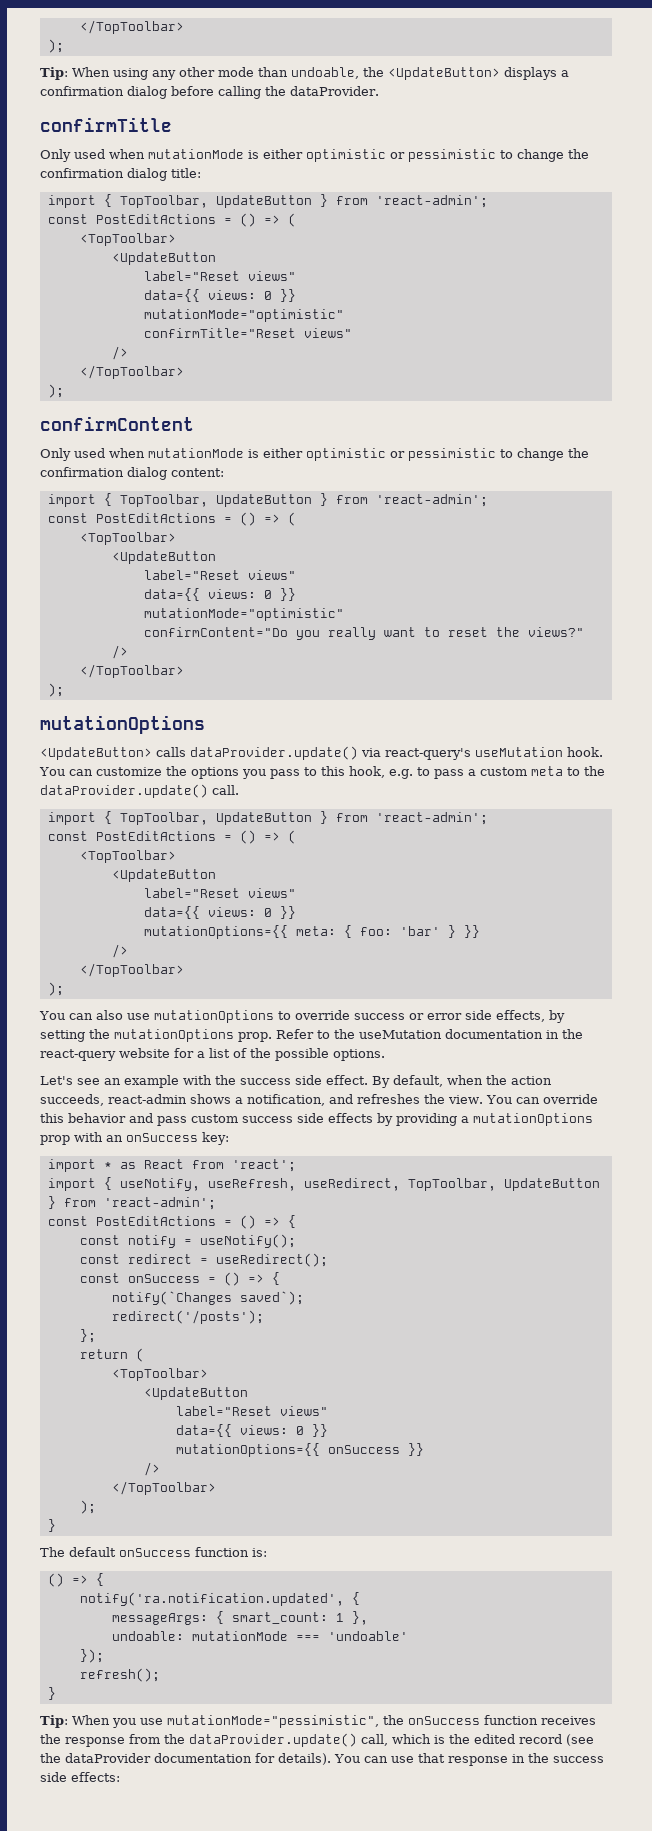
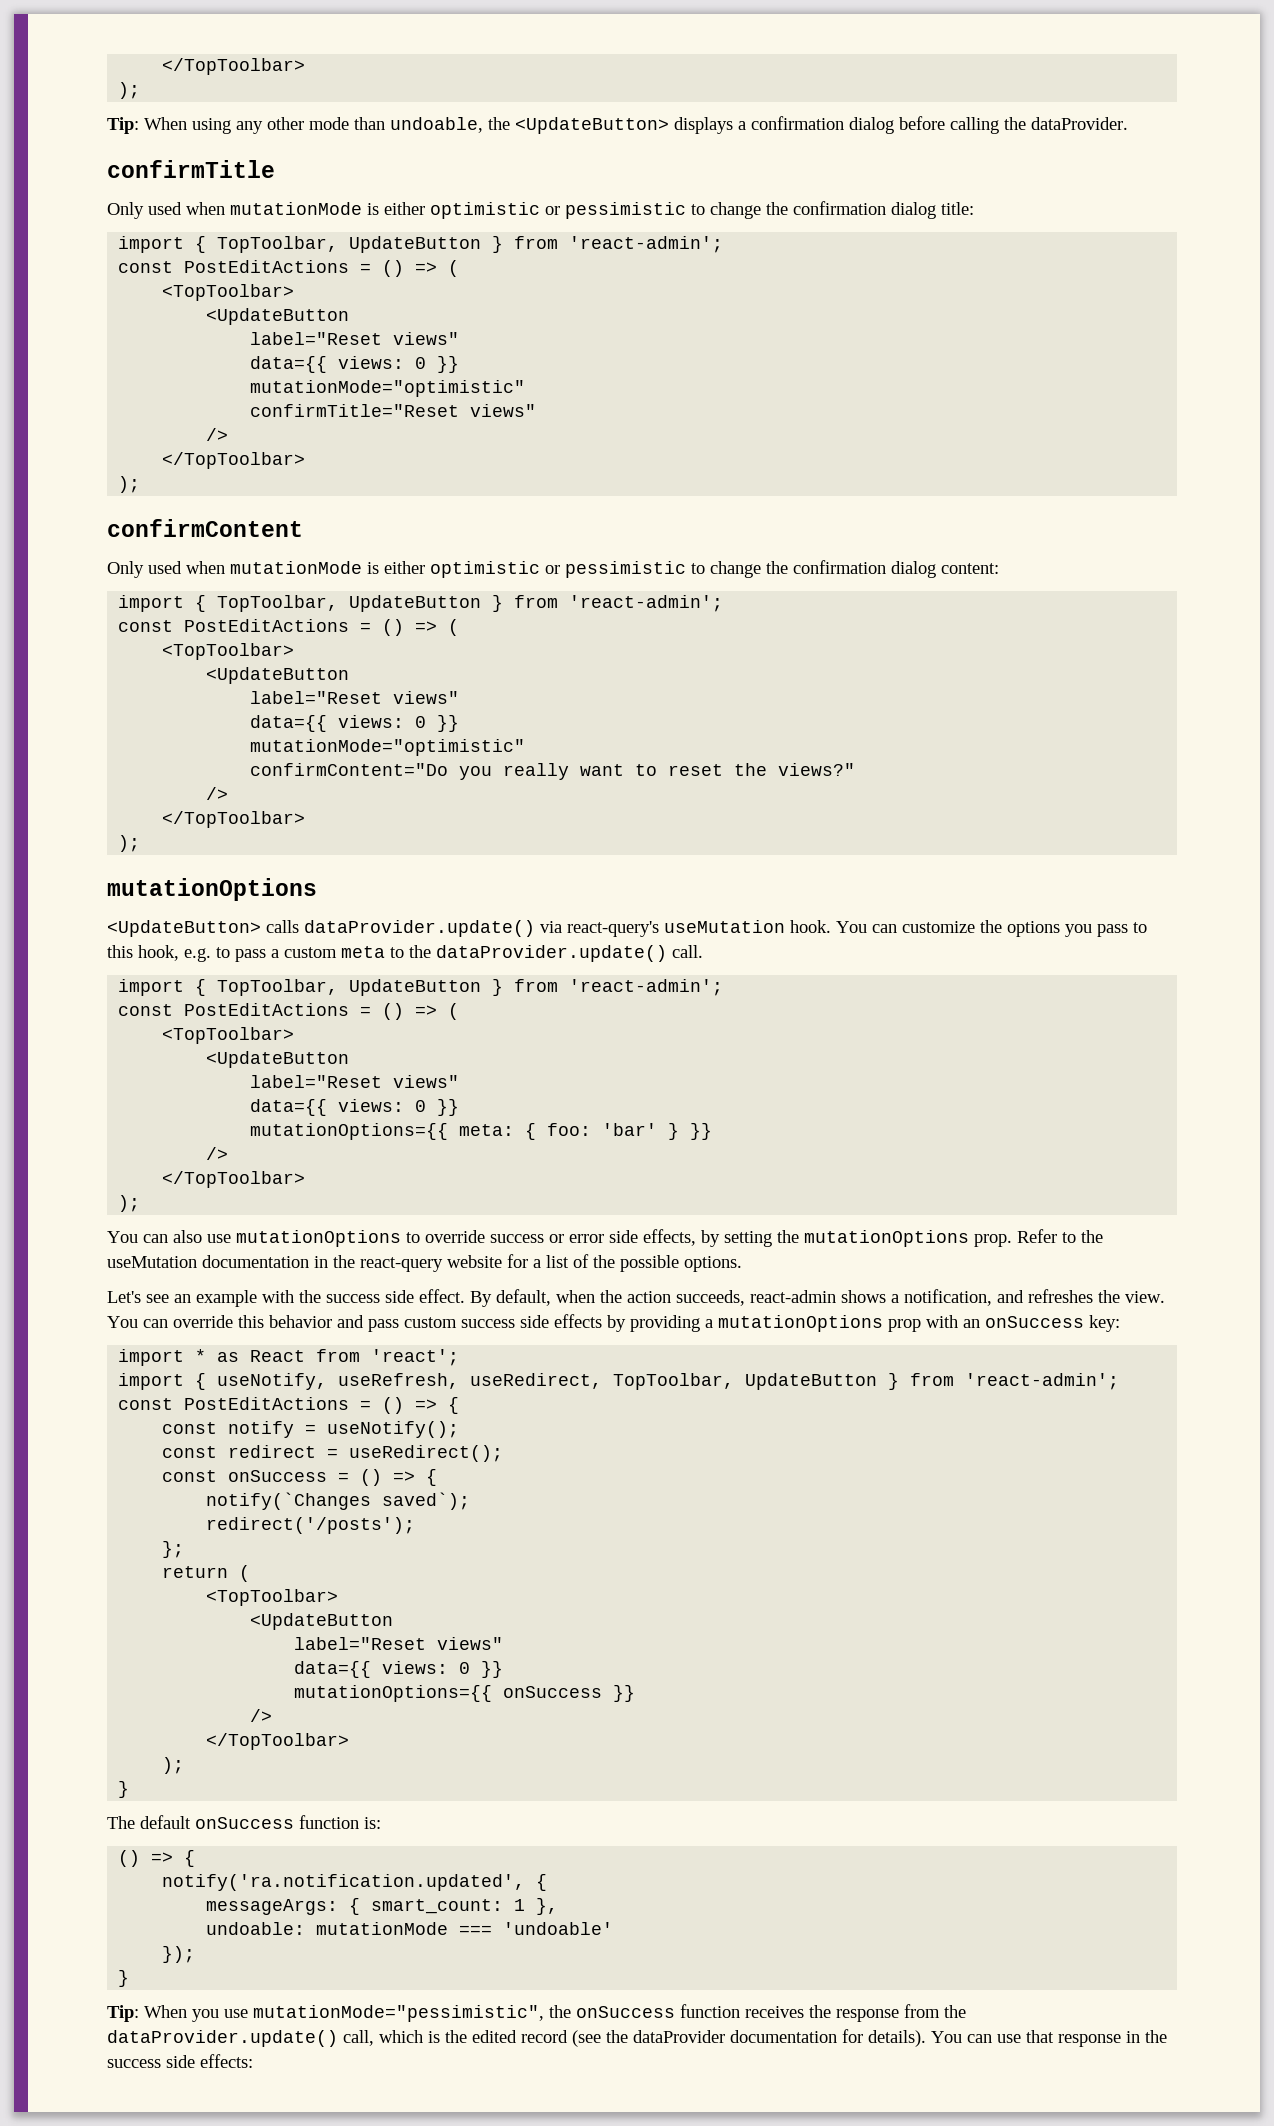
[79,1668,160,1682] // refresh(); -> (196, 1954) none

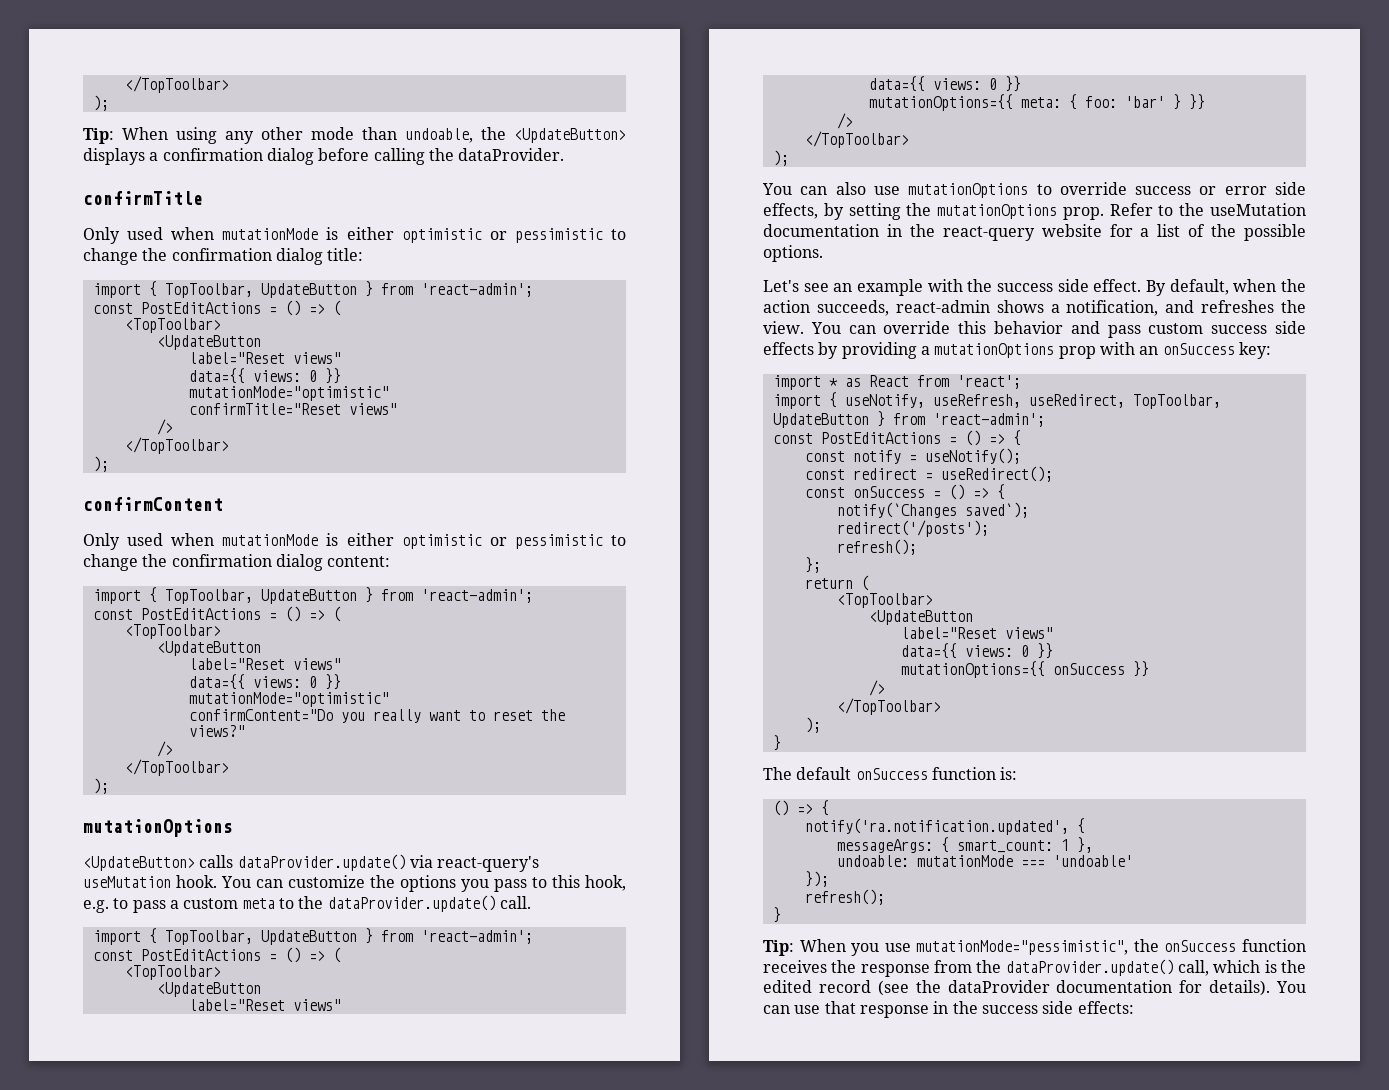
(416, 1525) none -> [836,539,917,555] // refresh();
(196, 1954) none -> [804,889,885,905] // refresh();

